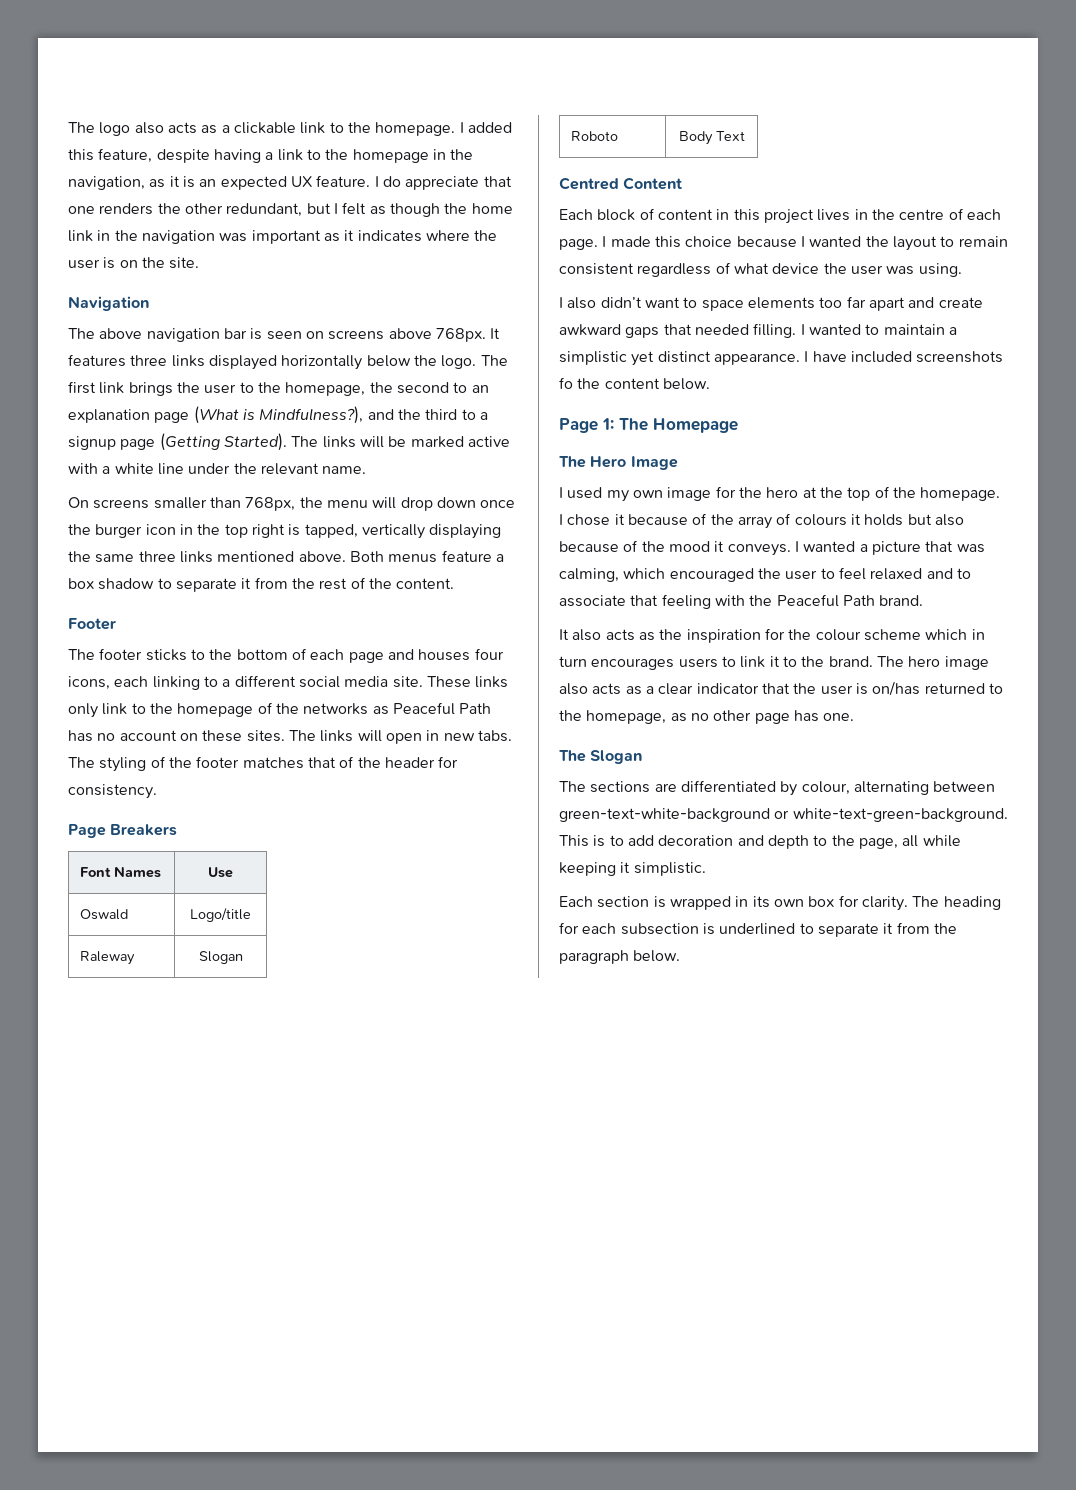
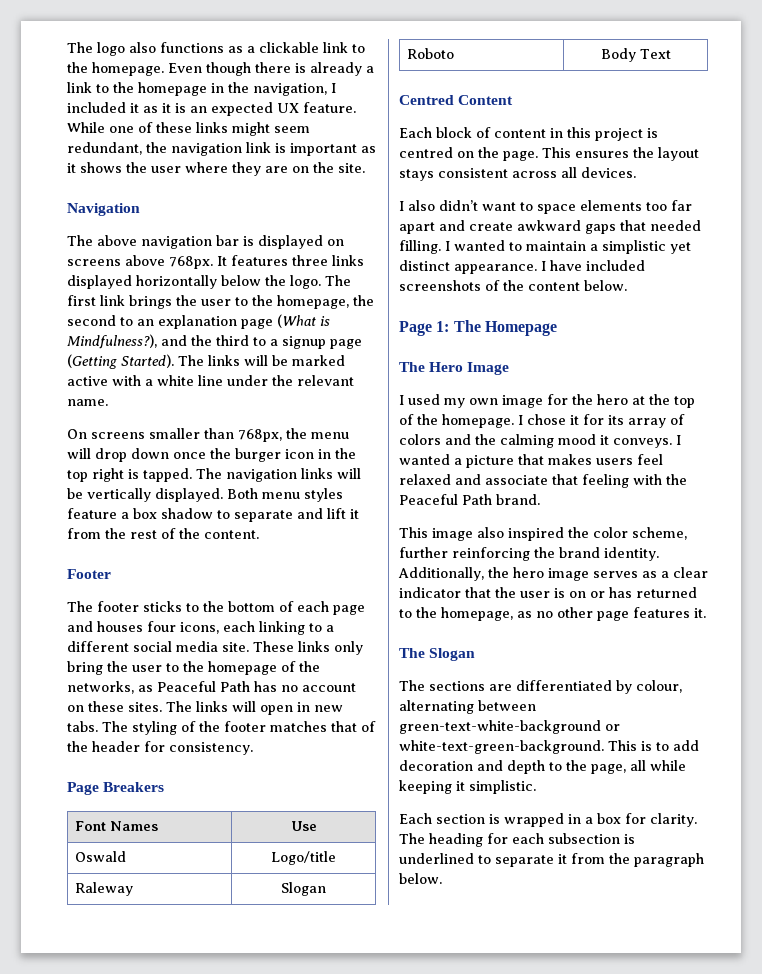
[167,122,197,134] acts -> [160,42,224,53] functions
[459,122,512,133] [68,148,261,163] I added this feature, despite having -> [168,62,362,76] Even though there is already
(145, 183) none -> [331,83,336,93] [67,102,139,113] I included it
[374,176,512,190] [68,202,513,217] [68,230,498,244] [68,257,116,269] I do appreciate that one renders the other redundant, but I felt as though the home link in the navigation was important as it indicates where the user is -> [67,122,310,136] [67,142,376,156] [67,162,288,176] While one of these links might seem redundant, the navigation link is important as it shows the user where they are
[266,331,302,340] seen -> [258,235,323,249] displayed
[304,524,502,539] [68,551,438,563] tapped, vertically displaying the same three links mentioned above. Both menus -> [143,468,361,482] [67,488,343,502] tapped. The navigation links will be vertically displayed. Both menu styles
(237, 585) none -> [297,508,346,519] and lift
[102,703,128,715] link -> [67,661,162,675] bring the user
[303,703,369,715] networks -> [67,681,134,694] networks,
[817,208,1001,221] [559,236,1008,251] [559,262,962,277] lives in the centre of each page. I made this choice because I wanted the layout to remain consistent regardless of what device the user was using. -> [647,128,658,138] [399,147,699,161] [399,167,636,181] is centred on the page. This ensures the layout stays consistent across all devices.
[559,377,573,389] fo -> [485,280,500,291] of
[627,513,964,529] [559,540,665,553] because of the array of colours it holds but also because of the -> [583,414,685,428] [399,434,554,448] for its array of colors and the calming
[956,544,985,553] [559,568,835,582] was calming, which encouraged the user to -> [548,454,633,465] makes users
[956,568,971,579] to -> (481, 479) none
[559,628,985,643] [559,656,989,670] [559,683,622,695] It also acts as the inspiration for the colour scheme which in turn encourages users to link it to the brand. The hero image also acts -> [399,527,687,541] [399,547,659,561] [398,567,638,581] This image also inspired the color scheme, further reinforcing the brand identity. Additionally, the hero image serves
[872,681,921,696] on/has -> [569,587,632,598] on or has
[793,710,855,722] has one. -> [633,607,706,618] features it.
[752,896,804,908] its own -> [585,817,593,824] a

